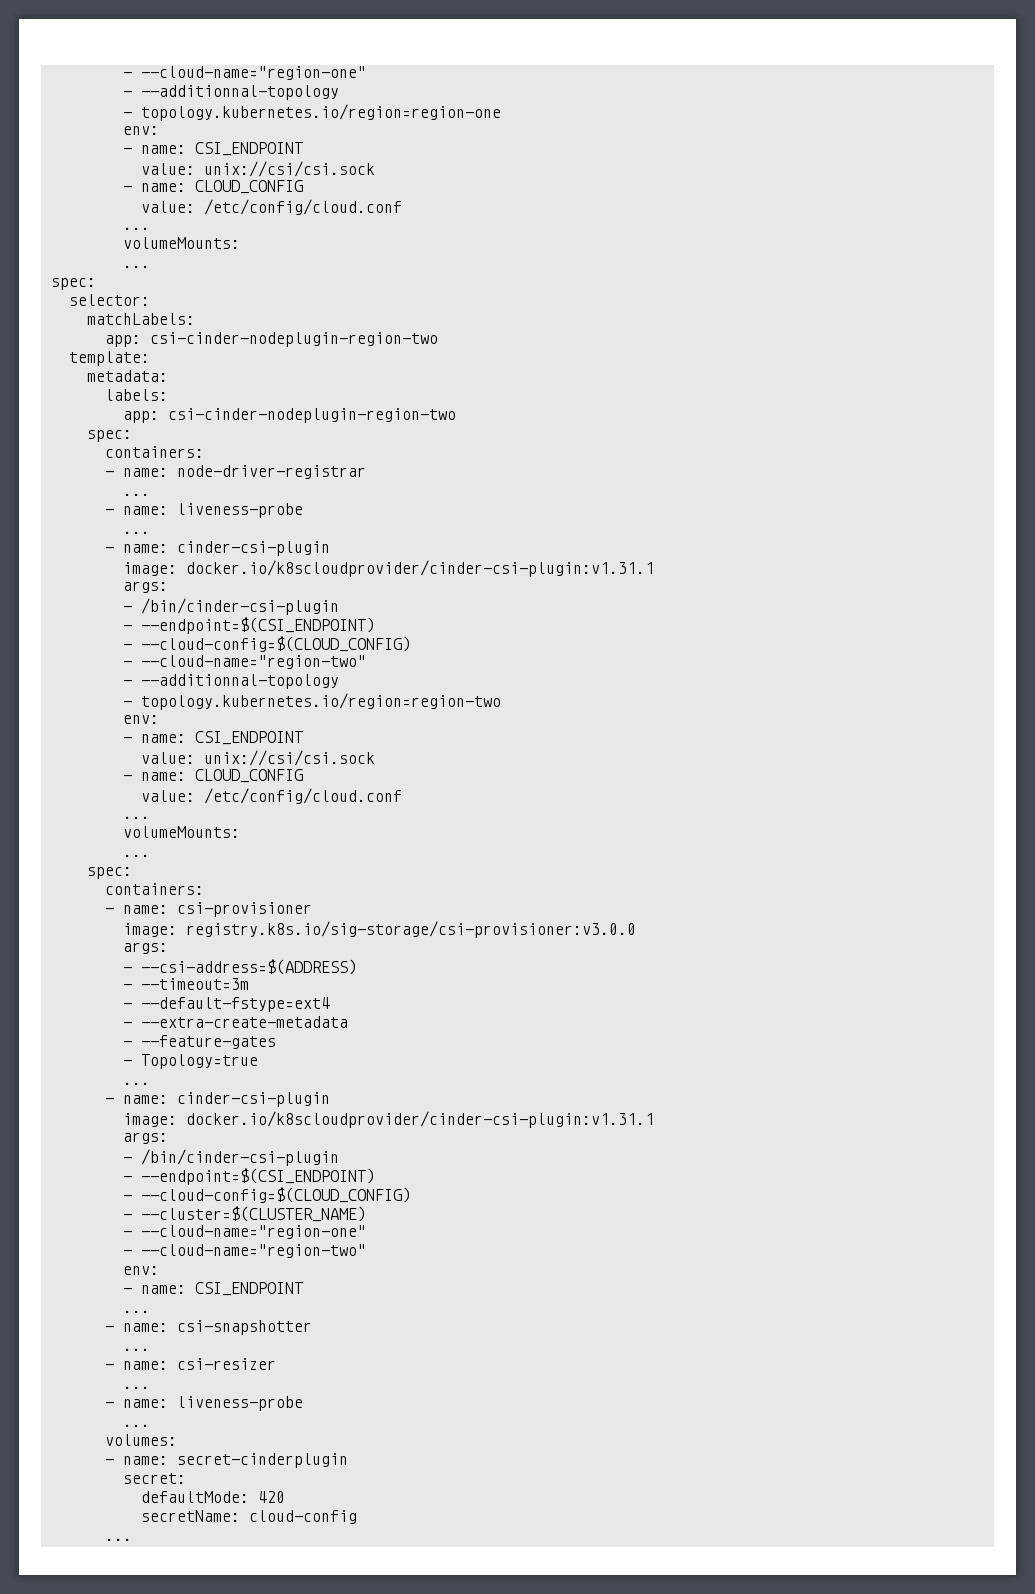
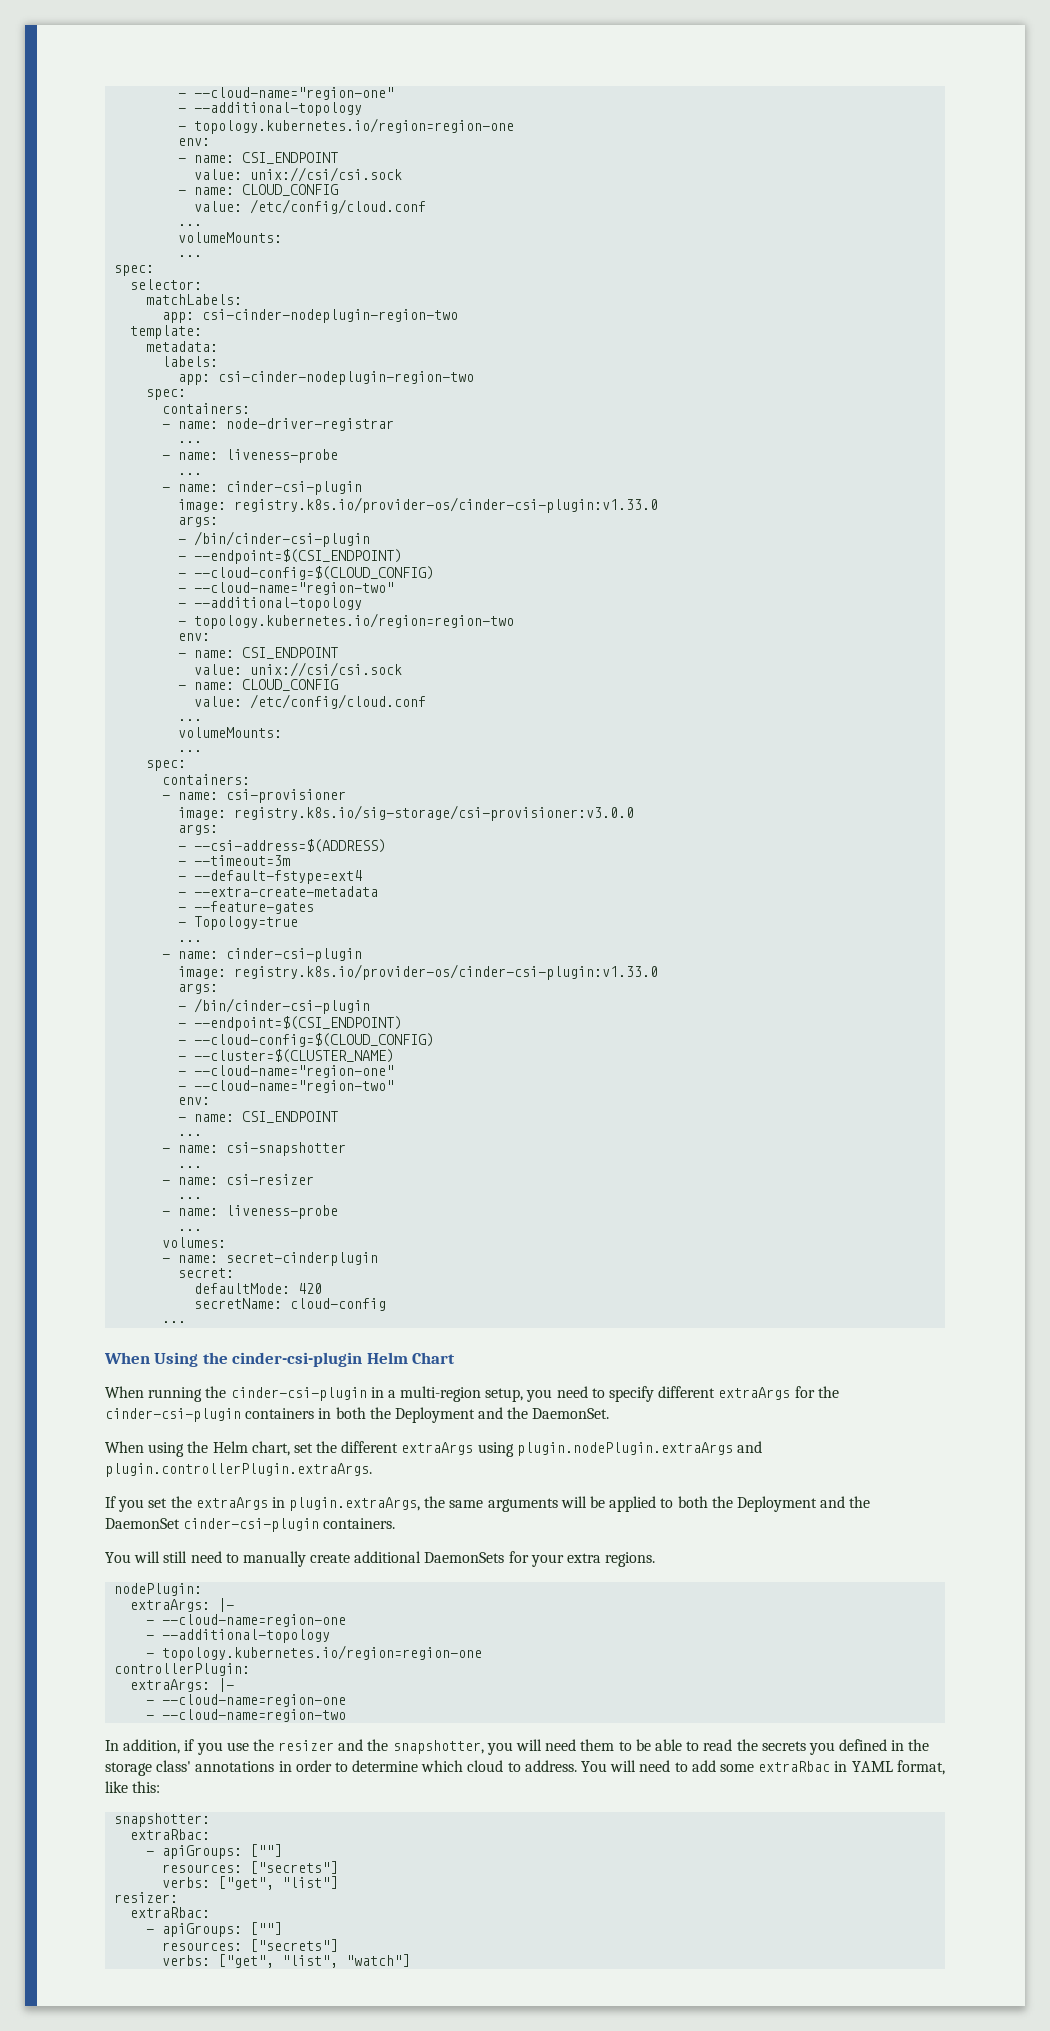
[122,66,366,80] [122,85,339,100] - --cloud-name="region-one" // - --additionnal-topology -> [178,87,395,100] [178,102,363,116] - --cloud-name="region-one" // - --additional-topology
[185,560,654,577] docker.io/k8scloudprovider/cinder-csi-plugin:v1.31.1 -> [234,497,659,513] registry.k8s.io/provider-os/cinder-csi-plugin:v1.33.0
[140,674,339,689] --additionnal-topology -> [194,597,363,611] --additional-topology
[185,1111,654,1128] docker.io/k8scloudprovider/cinder-csi-plugin:v1.31.1 -> [234,964,659,980] registry.k8s.io/provider-os/cinder-csi-plugin:v1.33.0
(132, 1539) none -> [104,1352,456,1367] [105,1386,839,1402] [105,1407,610,1423] [105,1441,763,1457] [105,1463,372,1477] [105,1496,871,1512] [105,1518,396,1532] [105,1551,656,1567] [114,1583,203,1596] [130,1598,235,1612] [146,1614,347,1627] [146,1629,331,1643] [146,1645,483,1661] [114,1663,251,1676] [130,1678,235,1692] [146,1694,347,1707] [146,1709,347,1722] [105,1739,930,1755] [105,1760,945,1776] [105,1781,161,1793] [114,1813,211,1827] [130,1829,211,1840] [146,1844,283,1859] [162,1861,339,1874] [162,1876,339,1890] [114,1892,179,1903] [130,1907,211,1918] [146,1922,283,1937] [162,1939,339,1952] [162,1954,411,1968] // When Using the cinder-csi-plugin Helm Chart // When running the cinder-csi-plugin in a multi-region setup, you need to specify different extraArgs for the cinder-csi-plugin containers in both the Deployment and the DaemonSet. // When using the Helm chart, set the different extraArgs using plugin.nodePlugin.extraArgs and plugin.controllerPlugin.extraArgs. // If you set the extraArgs in plugin.extraArgs, the same arguments will be applied to both the Deployment and the DaemonSet cinder-csi-plugin containers. // You will still need to manually create additional DaemonSets for your extra regions. // nodePlugin: // extraArgs: |- // - --cloud-name=region-one // - --additional-topology // - topology.kubernetes.io/region=region-one // controllerPlugin: // extraArgs: |- // - --cloud-name=region-one // - --cloud-name=region-two // In addition, if you use the resizer and the snapshotter, you will need them to be able to read the secrets you defined in the storage class' annotations in order to determine which cloud to address. You will need to add some extraRbac in YAML format, like this: // snapshotter: // extraRbac: // - apiGroups: [""] // resources: ["secrets"] // verbs: ["get", "list"] // resizer: // extraRbac: // - apiGroups: [""] // resources: ["secrets"] // verbs: ["get", "list", "watch"]

